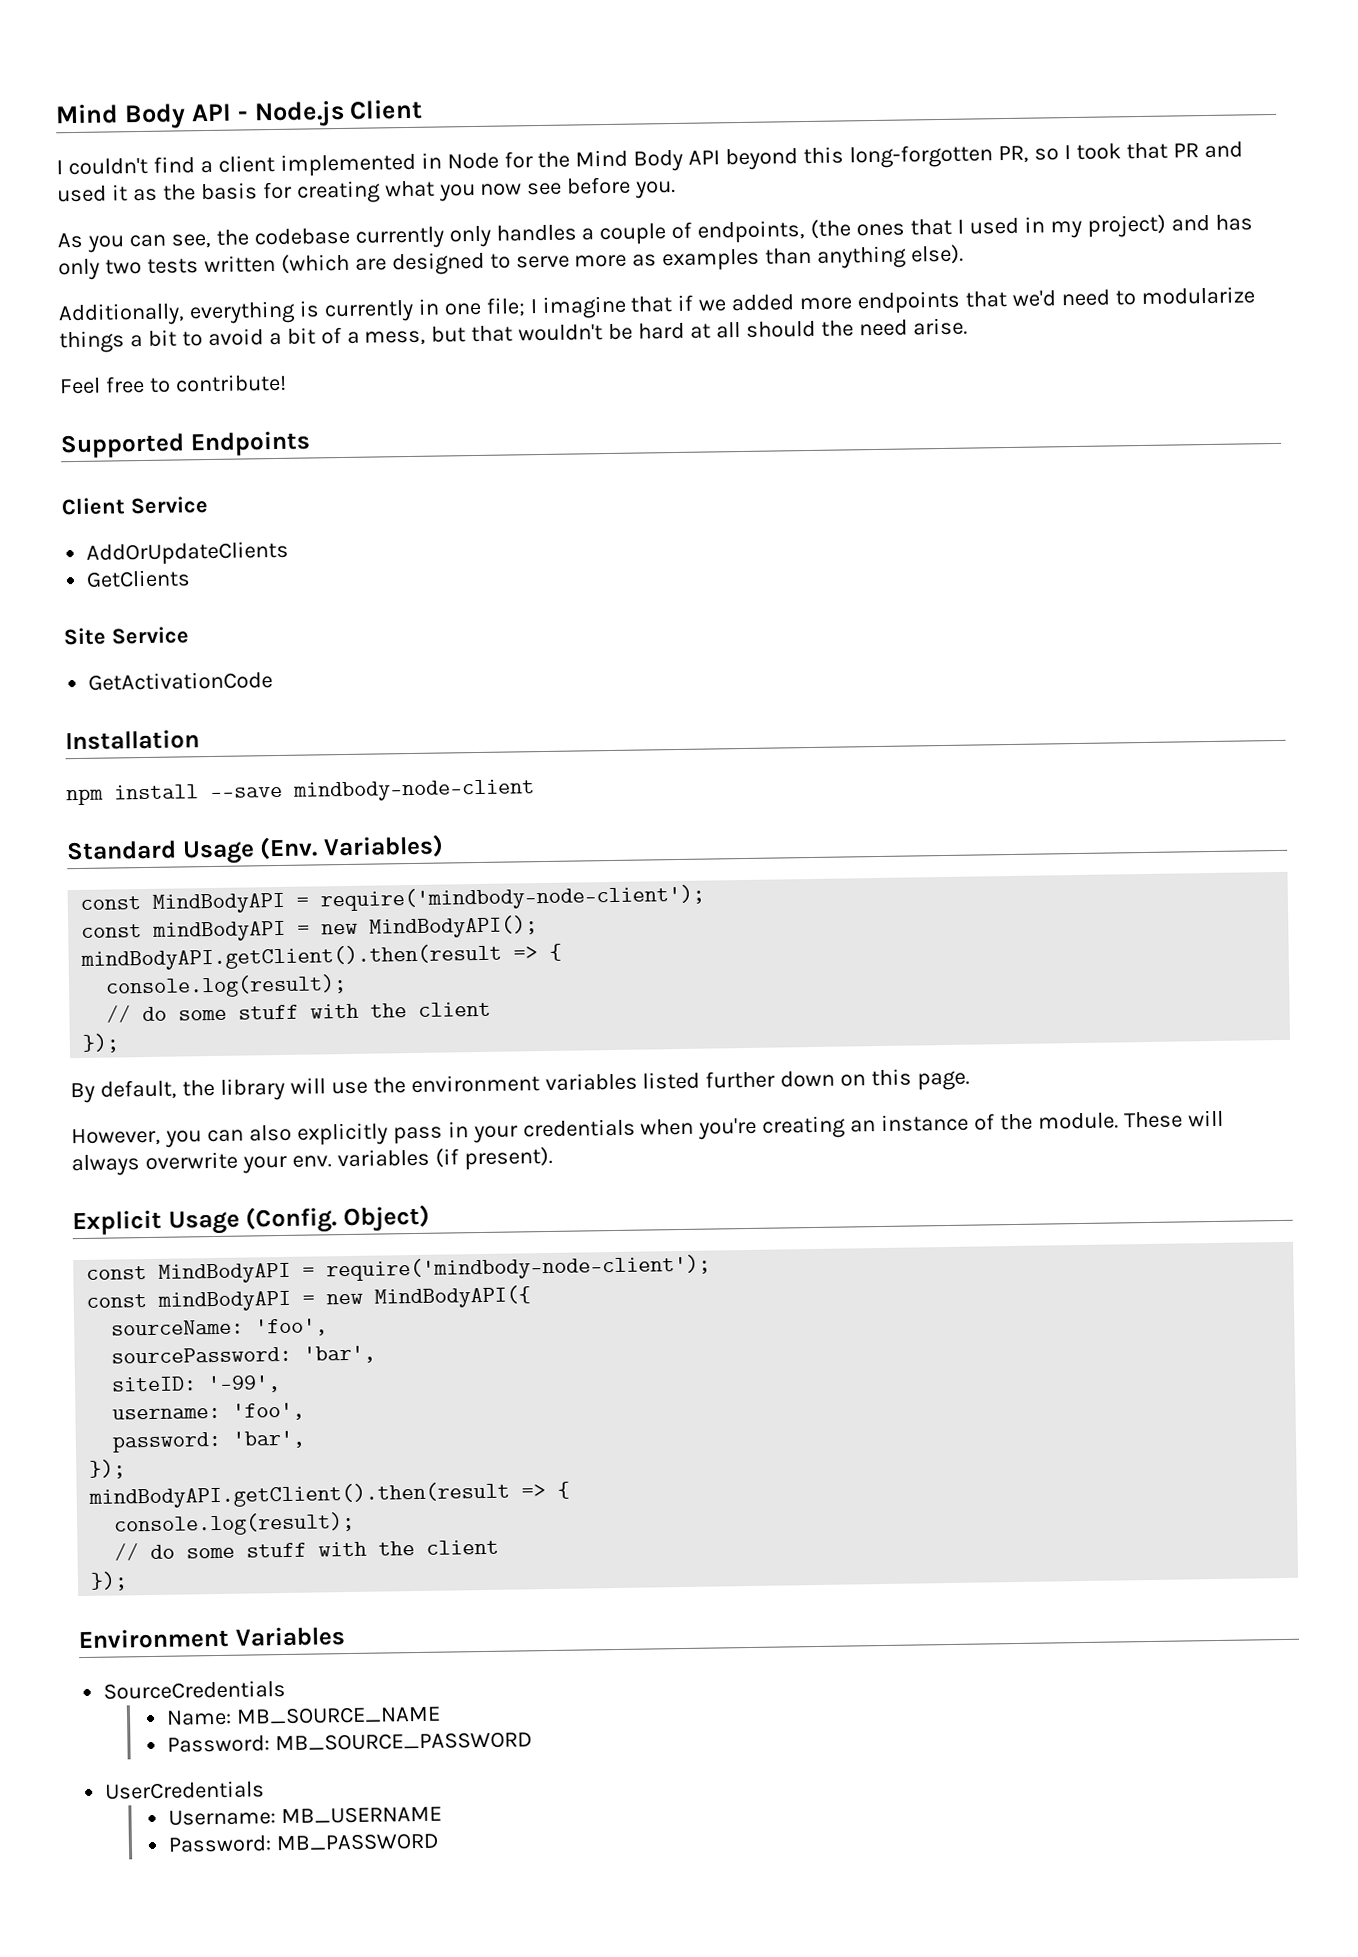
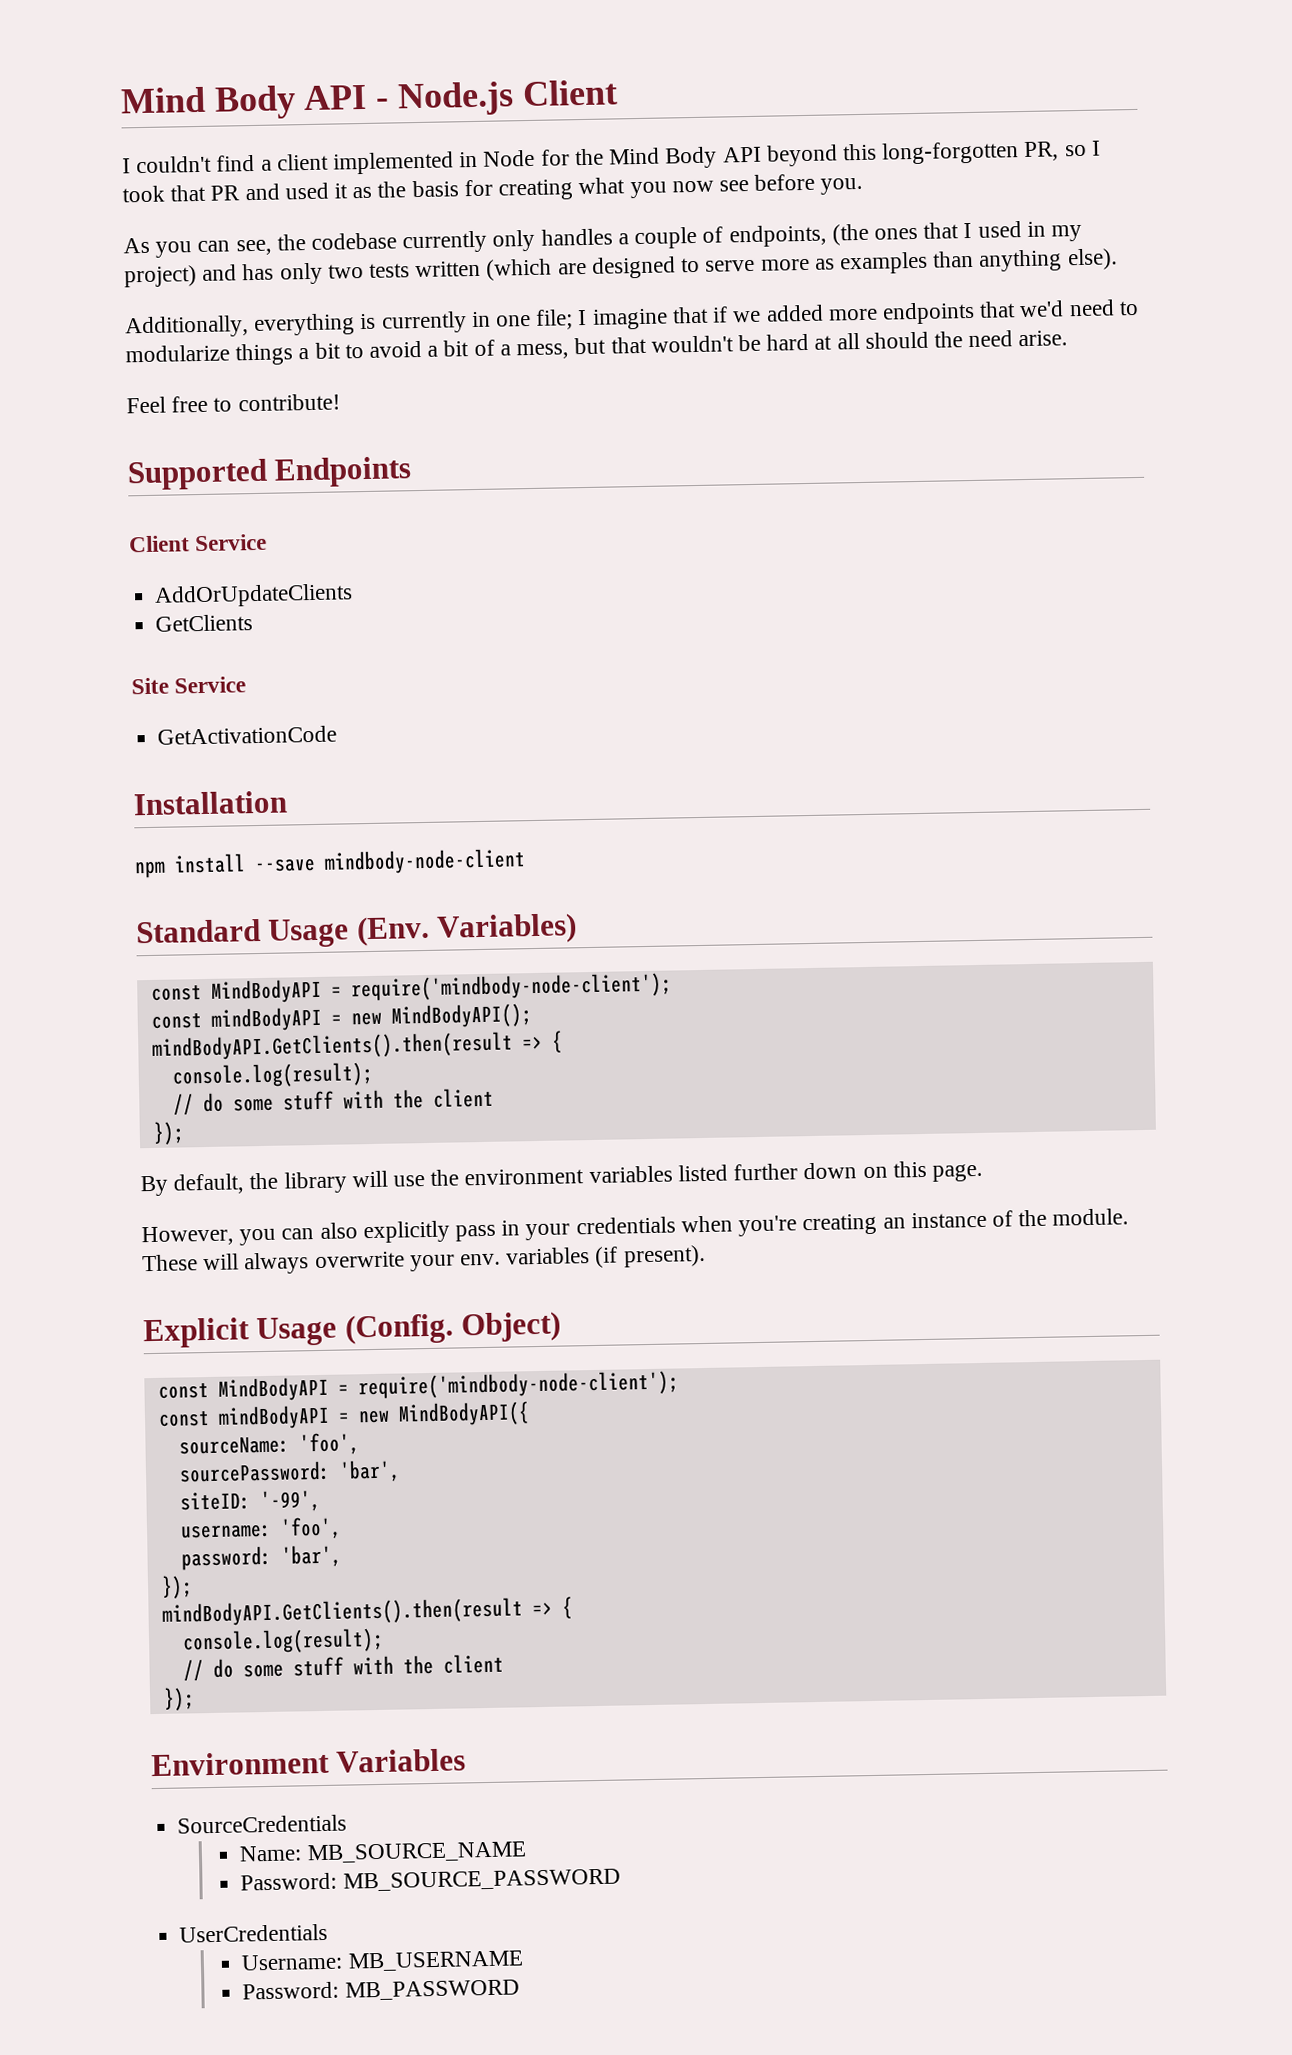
[80,943,503,971] mindBodyAPI.getClient().then(result -> [151,1031,513,1061] mindBodyAPI.GetClients().then(result
[88,1481,511,1509] mindBodyAPI.getClient().then(result -> [161,1597,523,1627] mindBodyAPI.GetClients().then(result

